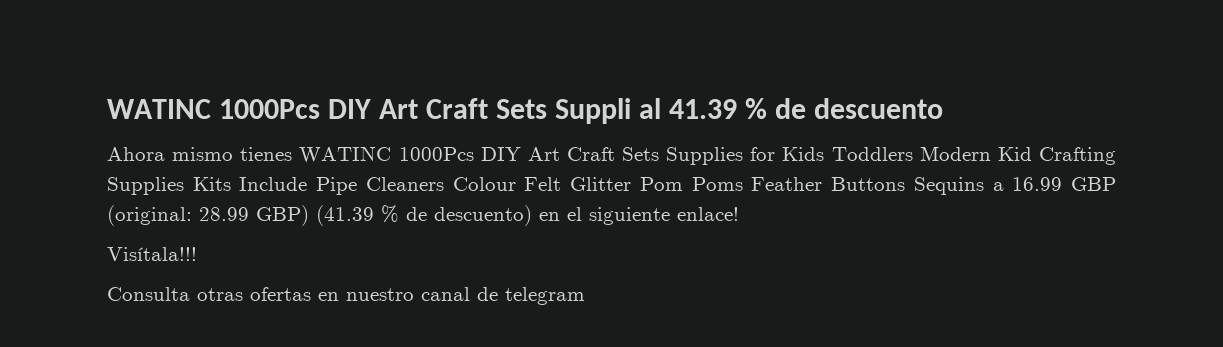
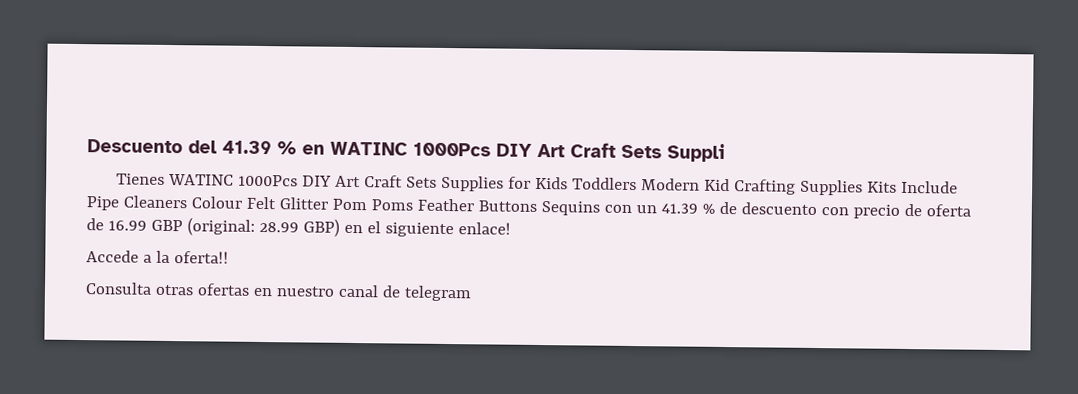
(107, 109) none -> [87,139,325,155] Descuento del 41.39 % en
[638,98,943,119] [107,147,293,161] al 41.39 % de descuento // Ahora mismo tienes -> [115,173,165,185] // Tienes
[992,182,1004,191] a -> [603,201,971,219] [86,218,104,231] con un 41.39 % de descuento con precio de oferta de
[316,205,532,226] (41.39 % de descuento) -> (340, 227) none
[107,247,197,261] Visítala!!! -> [86,250,229,264] Accede a la oferta!!

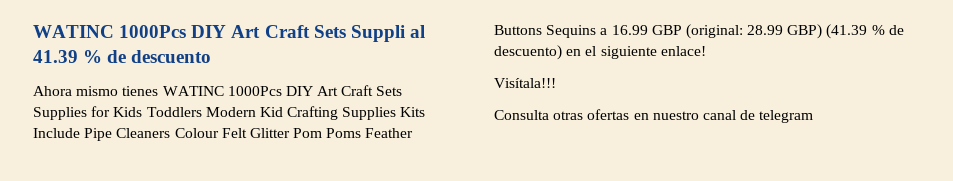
[87,139,325,155] Descuento del 41.39 % en -> (33, 31) none
[115,173,165,185] // Tienes -> [409,25,425,38] [33,50,212,63] [33,86,159,96] al 41.39 % de descuento // Ahora mismo tienes
[603,201,971,219] [86,218,104,231] con un 41.39 % de descuento con precio de oferta de -> [600,28,608,35] a
(340, 227) none -> [826,24,904,39] [494,45,562,60] (41.39 % de descuento)
[86,250,229,264] Accede a la oferta!! -> [494,78,556,88] Visítala!!!

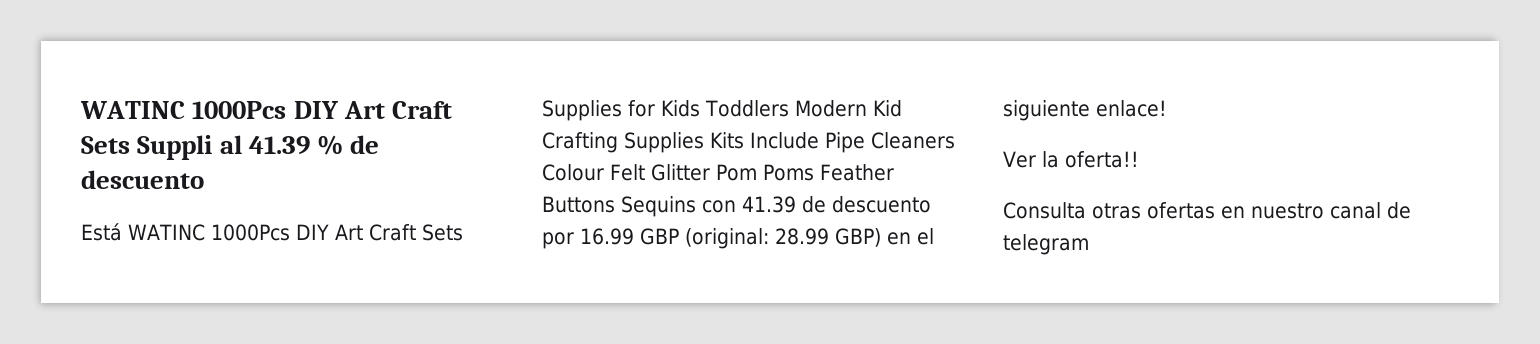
[33,86,159,96] Ahora mismo tienes -> [81,223,122,241] Está
[600,28,608,35] a -> [702,196,931,213] [542,232,574,249] con 41.39 de descuento por
[826,24,904,39] [494,45,562,60] (41.39 % de descuento) -> (881, 237) none
[494,78,556,88] Visítala!!! -> [1003,151,1139,168] Ver la oferta!!

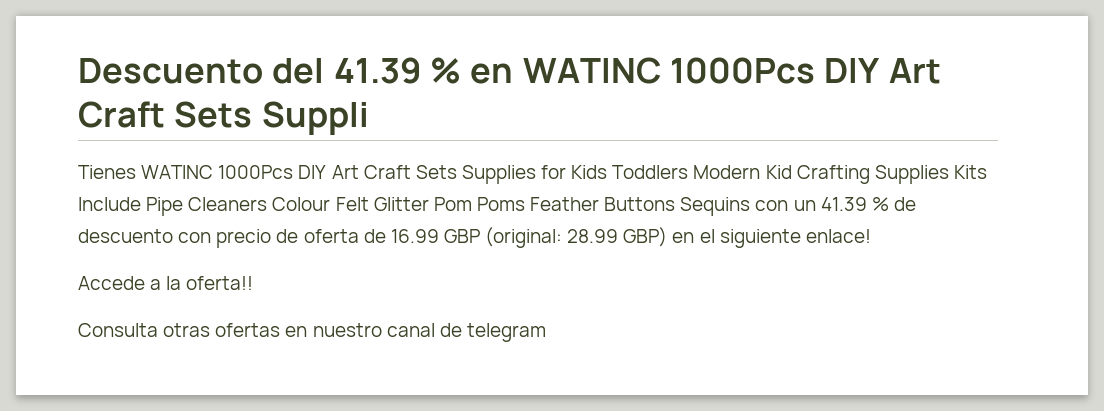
(80, 110) none -> [78,57,514,84] Descuento del 41.39 % en
[219,135,380,155] [81,170,204,189] [81,223,122,241] al 41.39 % de descuento // Está -> [78,165,136,179] // Tienes
[742,196,931,213] [542,232,574,249] 41.39 de descuento por -> [793,197,916,211] [78,229,386,248] un 41.39 % de descuento con precio de oferta de
[1003,151,1036,168] Ver -> [78,276,162,290] Accede a

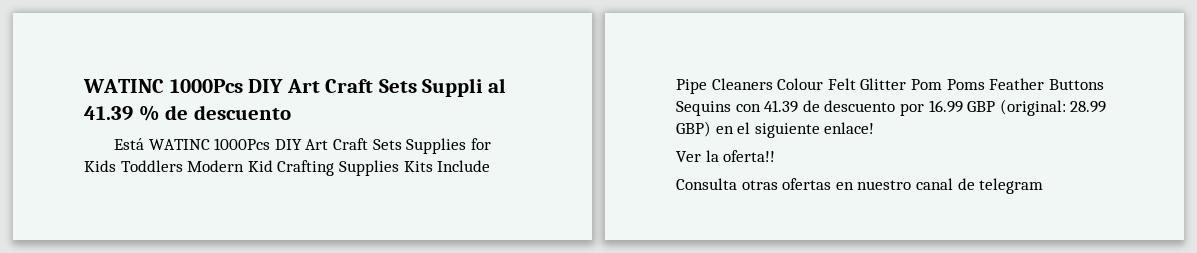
[78,57,514,84] Descuento del 41.39 % en -> (83, 86) none
[78,165,136,179] // Tienes -> [487,78,506,93] [84,105,291,121] [113,138,144,150] al 41.39 % de descuento // Está
[793,197,916,211] [78,229,386,248] un 41.39 % de descuento con precio de oferta de -> [764,100,924,116] 41.39 de descuento por
[78,276,162,290] Accede a -> [676,151,701,162] Ver

